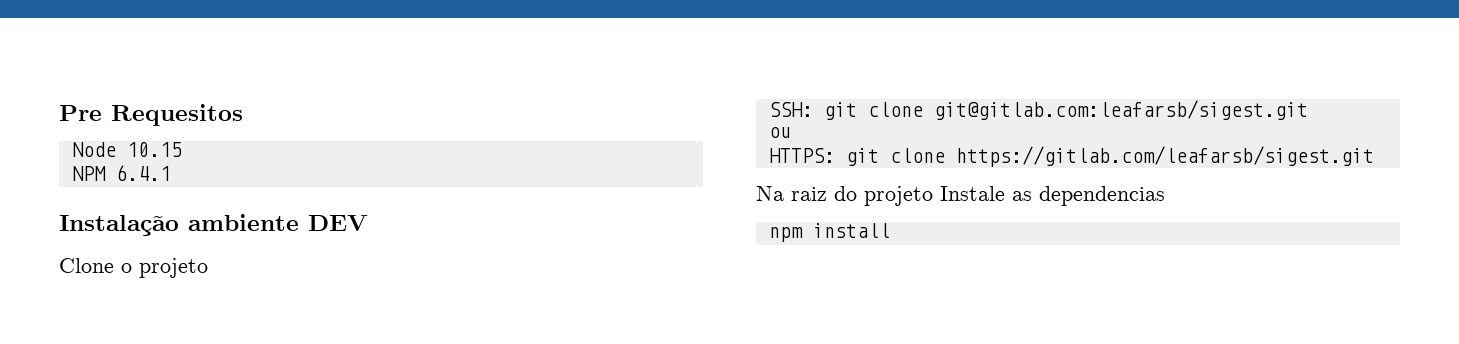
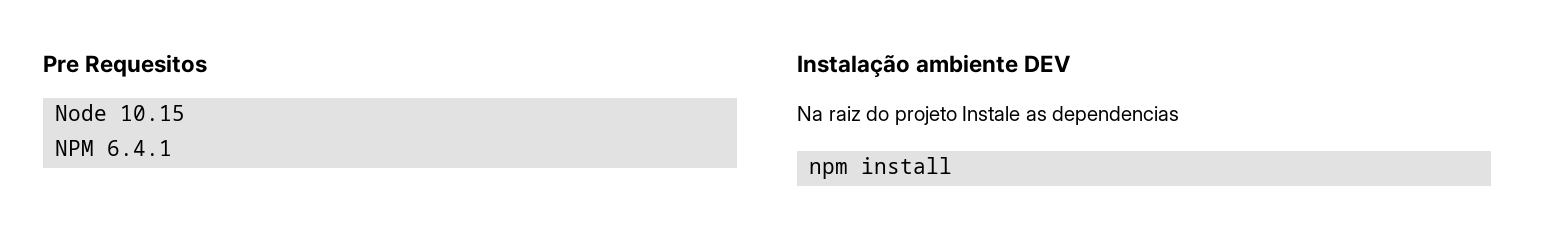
[59,258,208,278] [768,100,1308,120] [768,127,791,138] [768,146,1374,167] // Clone o projeto // SSH: git clone git@gitlab.com:leafarsb/sigest.git // ou // HTTPS: git clone https://gitlab.com/leafarsb/sigest.git -> (1072, 63) none

